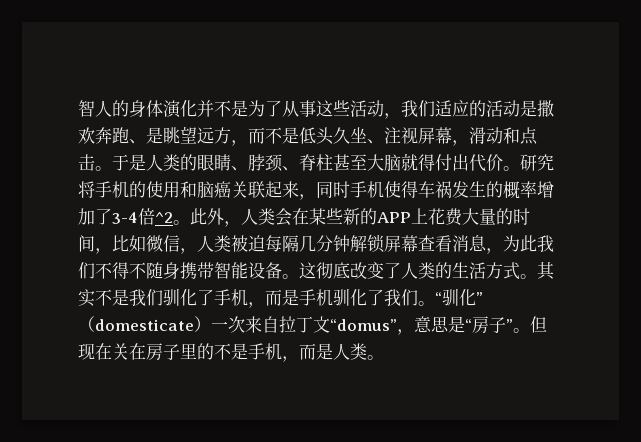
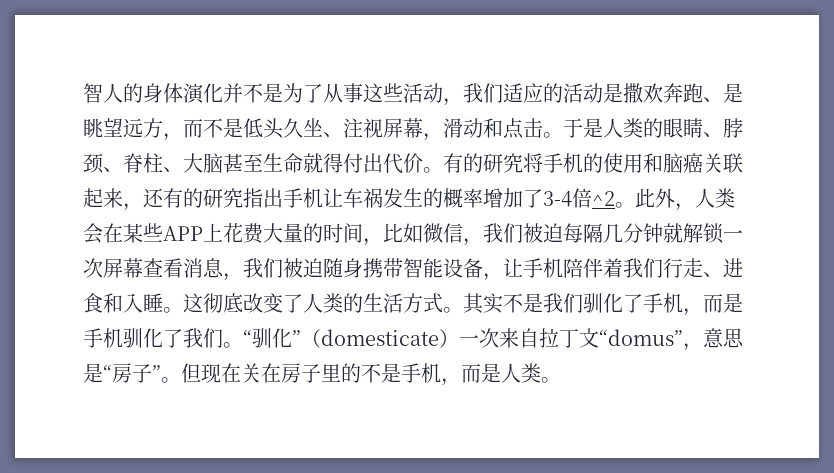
[333,154,401,171] 甚至大脑 -> [163,153,303,173] 、大脑甚至生命
(520, 168) none -> [443,153,483,173] 有的
[316,181,418,198] 同时手机使得 -> [143,188,343,208] 还有的研究指出手机让
[343,208,377,225] 新的 -> (163, 232) none
[197,235,231,252] 人类 -> [483,223,523,243] 我们
[350,234,385,253] 解锁 -> [663,223,743,244] [83,258,103,278] 就解锁一次
[503,235,554,252] [78,262,146,279] 为此我们不得不 -> [243,258,323,278] 我们被迫
(282, 270) none -> [483,258,743,281] [83,293,163,313] ，让手机陪伴着我们行走、进食和入睡

